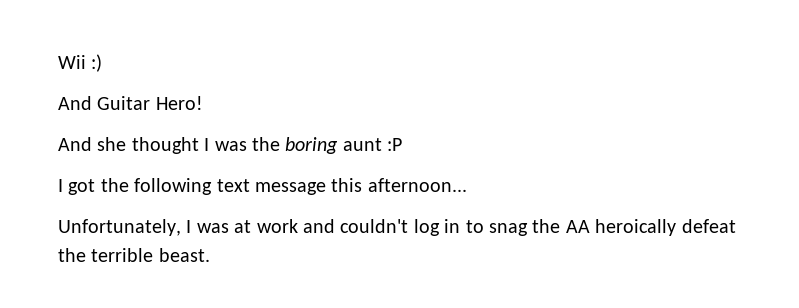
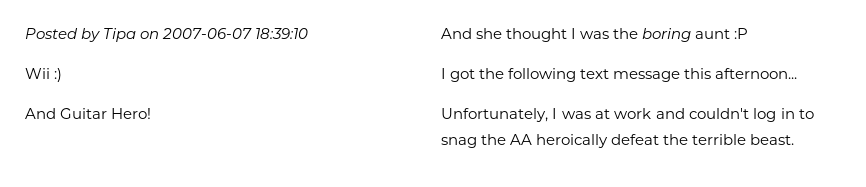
(58, 62) none -> [25,28,309,42] Posted by Tipa on 2007-06-07 18:39:10 //

